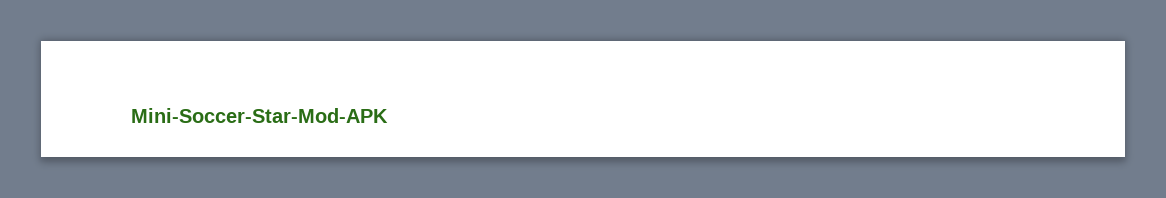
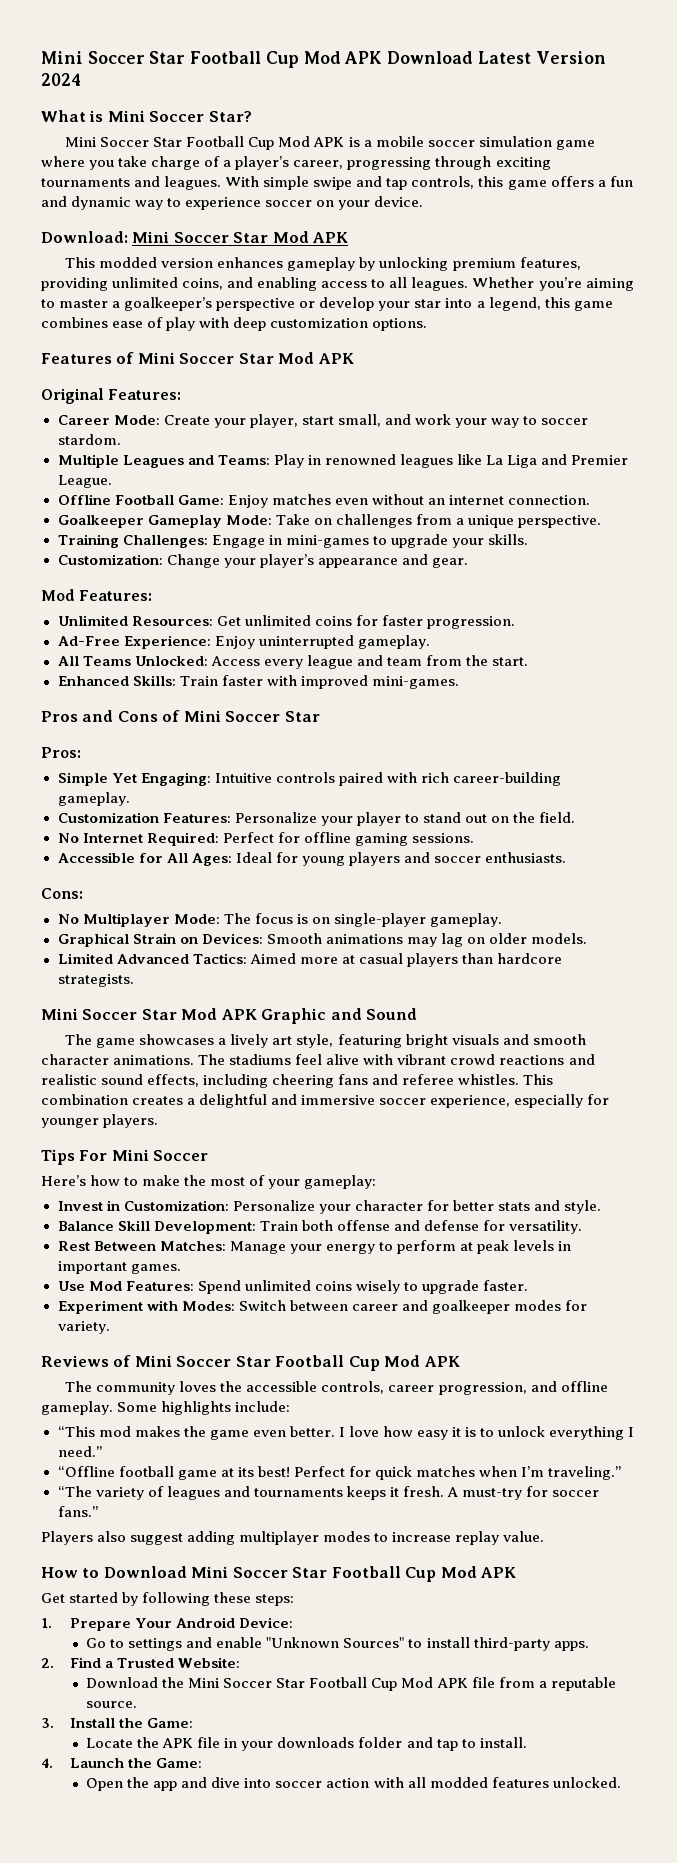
[131,108,388,123] Mini-Soccer-Star-Mod-APK -> [41,51,606,68] [41,73,81,86] [41,110,252,122] [65,136,595,150] [41,156,551,170] [41,176,633,190] [41,196,424,210] [41,231,349,243] [65,257,581,271] [41,277,634,291] [41,297,613,311] [41,317,428,331] [41,352,354,364] [41,388,182,404] [57,414,589,428] [57,434,121,445] [57,454,629,468] [57,475,112,488] [57,494,590,508] [57,514,601,528] [57,534,528,548] [57,554,468,568] [41,589,153,601] [57,615,515,629] [57,635,430,649] [57,655,528,669] [57,675,459,689] [41,710,320,722] [41,747,81,758] [57,772,561,786] [57,792,130,806] [57,812,576,826] [57,832,474,846] [57,852,566,866] [41,888,83,899] [57,913,502,927] [57,933,588,947] [57,953,562,967] [57,974,134,987] [41,1008,418,1024] [65,1034,586,1048] [41,1054,595,1065] [41,1074,554,1088] [41,1094,610,1108] [41,1114,159,1128] [41,1149,209,1165] [41,1175,377,1189] [57,1200,601,1214] [57,1220,582,1234] [57,1240,572,1254] [57,1261,181,1274] [57,1280,528,1294] [57,1300,587,1314] [57,1321,110,1334] [41,1355,460,1371] [65,1381,608,1395] [41,1401,291,1415] [57,1426,635,1440] [57,1446,102,1457] [57,1466,622,1480] [57,1486,600,1500] [57,1506,98,1517] [41,1531,545,1545] [41,1566,517,1582] [41,1592,295,1606] [41,1617,293,1631] [86,1637,589,1651] [41,1657,240,1668] [86,1677,616,1691] [86,1701,138,1708] [41,1718,193,1728] [86,1737,527,1751] [41,1758,202,1768] [86,1777,621,1791] Mini Soccer Star Football Cup Mod APK Download Latest Version 2024 // What is Mini Soccer Star? // Mini Soccer Star Football Cup Mod APK is a mobile soccer simulation game where you take charge of a player’s career, progressing through exciting tournaments and leagues. With simple swipe and tap controls, this game offers a fun and dynamic way to experience soccer on your device. // Download: Mini Soccer Star Mod APK // This modded version enhances gameplay by unlocking premium features, providing unlimited coins, and enabling access to all leagues. Whether you’re aiming to master a goalkeeper’s perspective or develop your star into a legend, this game combines ease of play with deep customization options. // Features of Mini Soccer Star Mod APK // Original Features: // Career Mode: Create your player, start small, and work your way to soccer stardom. // Multiple Leagues and Teams: Play in renowned leagues like La Liga and Premier League. // Offline Football Game: Enjoy matches even without an internet connection. // Goalkeeper Gameplay Mode: Take on challenges from a unique perspective. // Training Challenges: Engage in mini-games to upgrade your skills. // Customization: Change your player’s appearance and gear. // Mod Features: // Unlimited Resources: Get unlimited coins for faster progression. // Ad-Free Experience: Enjoy uninterrupted gameplay. // All Teams Unlocked: Access every league and team from the start. // Enhanced Skills: Train faster with improved mini-games. // Pros and Cons of Mini Soccer Star // Pros: // Simple Yet Engaging: Intuitive controls paired with rich career-building gameplay. // Customization Features: Personalize your player to stand out on the field. // No Internet Required: Perfect for offline gaming sessions. // Accessible for All Ages: Ideal for young players and soccer enthusiasts. // Cons: // No Multiplayer Mode: The focus is on single-player gameplay. // Graphical Strain on Devices: Smooth animations may lag on older models. // Limited Advanced Tactics: Aimed more at casual players than hardcore strategists. // Mini Soccer Star Mod APK Graphic and Sound // The game showcases a lively art style, featuring bright visuals and smooth character animations. The stadiums feel alive with vibrant crowd reactions and realistic sound effects, including cheering fans and referee whistles. This combination creates a delightful and immersive soccer experience, especially for younger players. // Tips For Mini Soccer // Here’s how to make the most of your gameplay: // Invest in Customization: Personalize your character for better stats and style. // Balance Skill Development: Train both offense and defense for versatility. // Rest Between Matches: Manage your energy to perform at peak levels in important games. // Use Mod Features: Spend unlimited coins wisely to upgrade faster. // Experiment with Modes: Switch between career and goalkeeper modes for variety. // Reviews of Mini Soccer Star Football Cup Mod APK // The community loves the accessible controls, career progression, and offline gameplay. Some highlights include: // “This mod makes the game even better. I love how easy it is to unlock everything I need.” // “Offline football game at its best! Perfect for quick matches when I’m traveling.” // “The variety of leagues and tournaments keeps it fresh. A must-try for soccer fans.” // Players also suggest adding multiplayer modes to increase replay value. // How to Download Mini Soccer Star Football Cup Mod APK // Get started by following these steps: // 1. Prepare Your Android Device: // Go to settings and enable "Unknown Sources" to install third-party apps. // 2. Find a Trusted Website: // Download the Mini Soccer Star Football Cup Mod APK file from a reputable source. // 3. Install the Game: // Locate the APK file in your downloads folder and tap to install. // 4. Launch the Game: // Open the app and dive into soccer action with all modded features unlocked.

